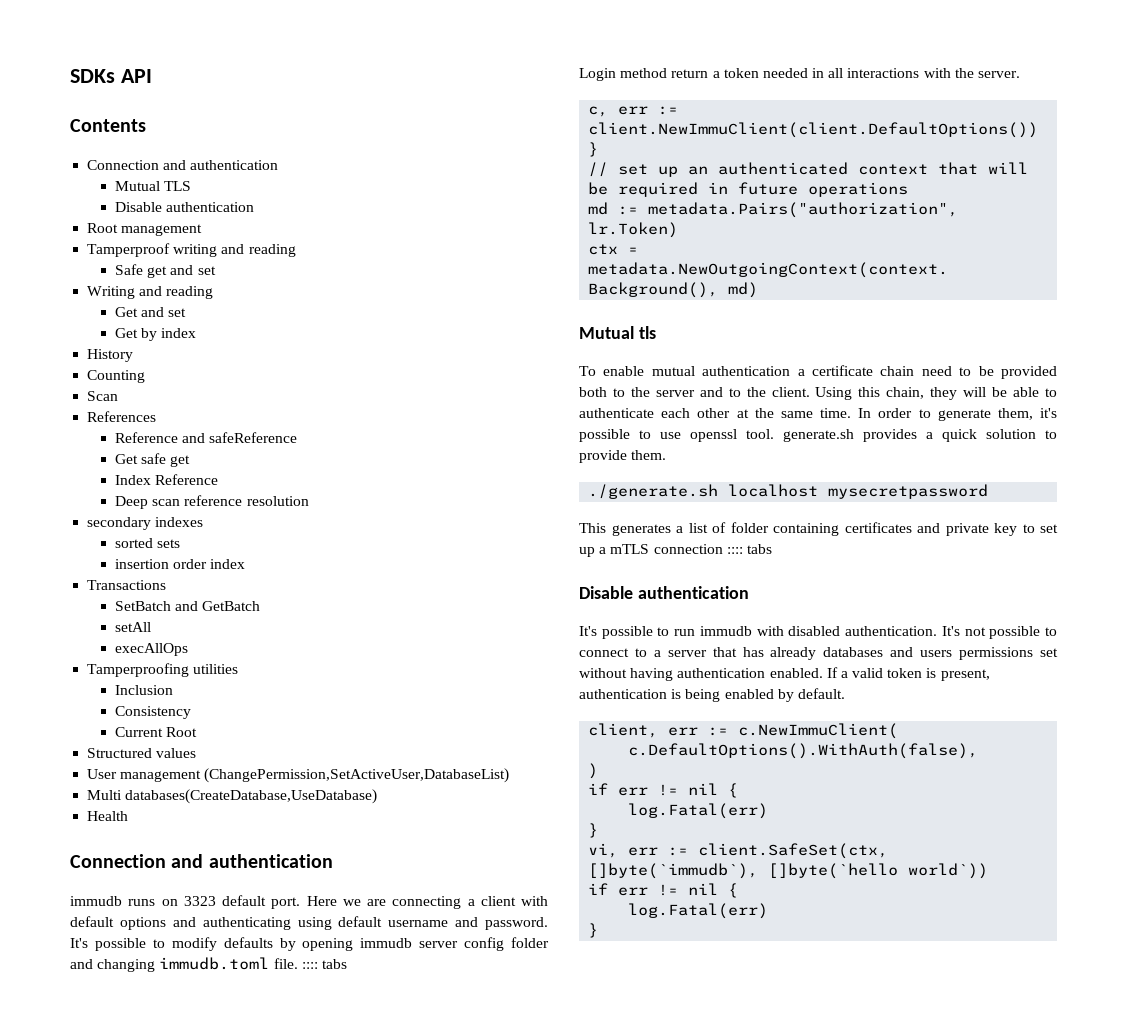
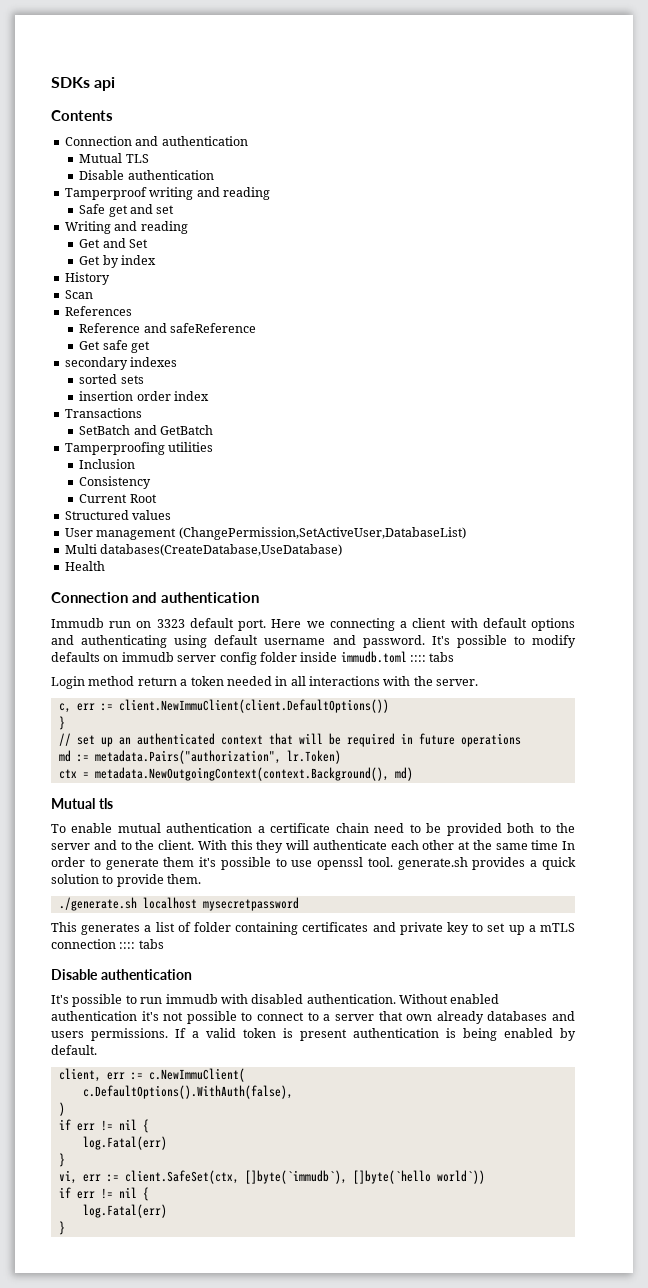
[120,69,152,83] API -> [94,77,116,91] api
[87,223,203,236] // Root management -> (214, 175) none
[168,308,187,317] set -> [128,239,148,248] Set
[87,370,146,383] // Counting -> (110, 278) none
[114,474,219,485] [114,495,309,509] // Index Reference // Deep scan reference resolution -> (150, 347) none
[114,622,151,632] [114,643,188,656] // setAll // execAllOps -> (213, 430) none
[70,896,156,906] immudb runs -> [51,618,132,628] Immudb run
[367,899,386,906] are -> (325, 624) none
[279,938,354,951] by opening -> [103,655,119,662] on
[70,957,298,972] and changing immudb.toml file. -> [300,651,407,663] inside immudb.toml
[815,387,1057,400] Using this chain, they will be able to -> [197,840,309,853] With this they will
[820,408,851,418] time. -> [531,840,559,850] time
[997,408,1033,420] them, -> [163,857,195,867] them
[941,626,960,636] It's -> [399,994,500,1004] [51,1011,159,1021] Without enabled authentication it's
[742,647,764,657] has -> [406,1014,433,1021] own
[959,647,1058,660] [579,668,823,681] permissions set without having authentication enabled. -> [91,1028,168,1041] permissions.
[940,669,990,681] present, -> [300,1029,347,1041] present

